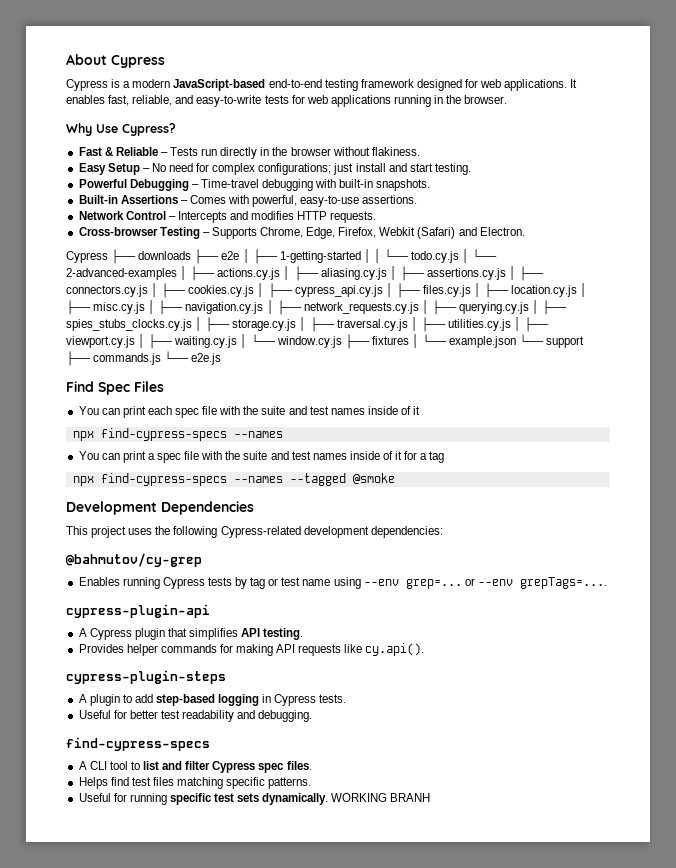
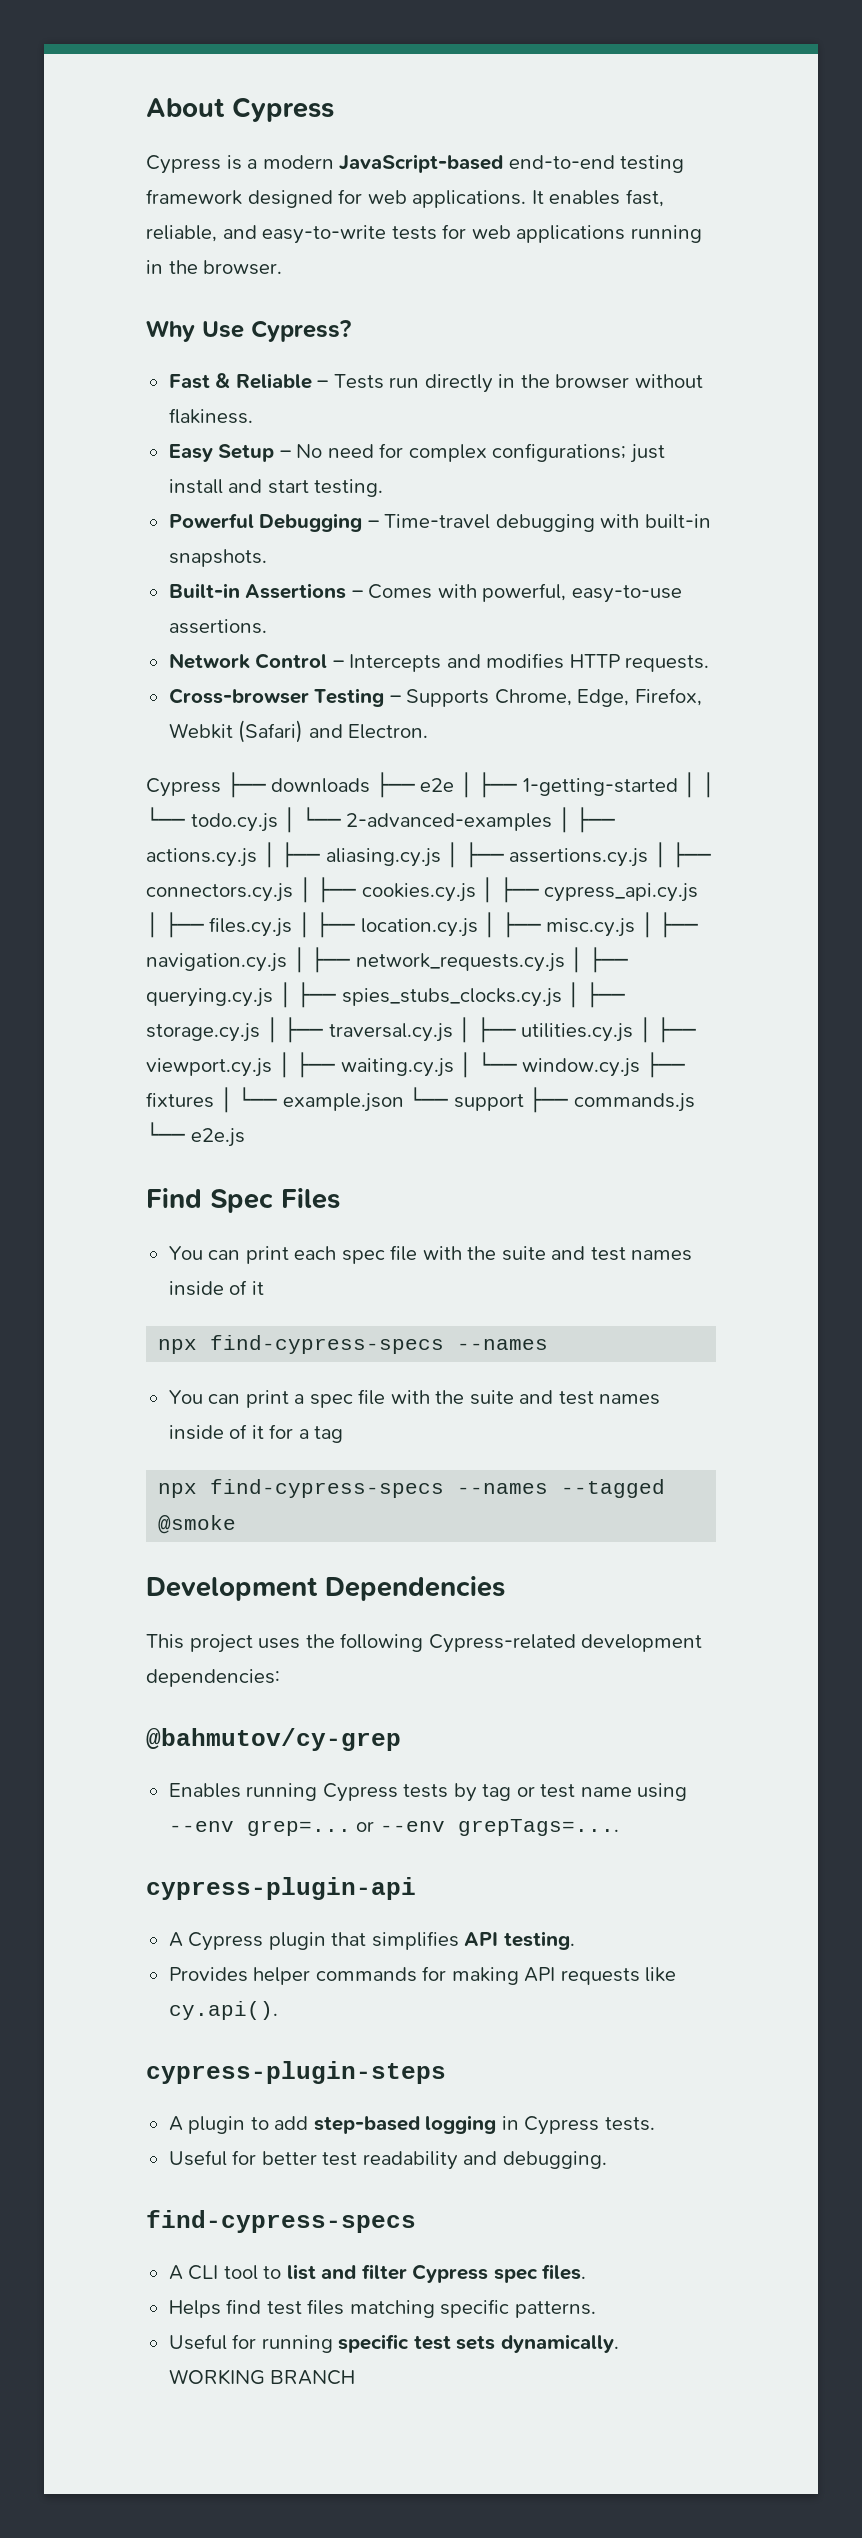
[390,793,431,802] BRANH -> [270,2370,356,2385] BRANCH

